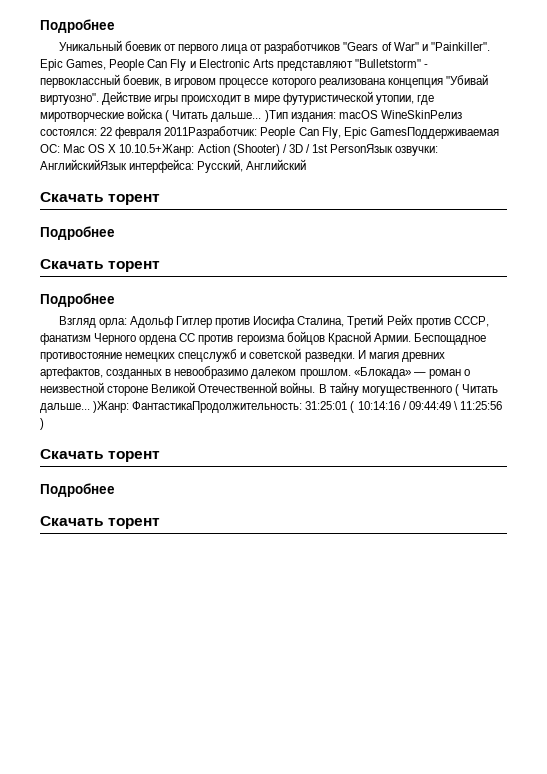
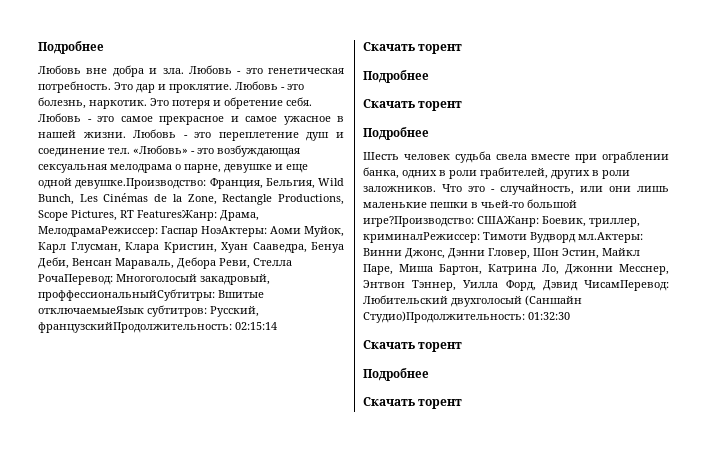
[40,19,115,33] [58,40,490,54] [40,59,429,71] [40,74,488,88] [40,91,434,105] [40,108,462,122] [40,126,499,139] [40,144,439,156] [40,159,307,173] Подробнее // Уникальный боевик от первого лица от разработчиков "Gears of War" и "Painkiller". Epic Games, People Can Fly и Electronic Arts представляют "Bulletstorm" - первоклассный боевик, в игровом процессе которого реализована концепция "Убивай виртуозно". Действие игры происходит в мире футуристической утопии, где миротворческие войска ( Читать дальше... )Тип издания: macOS WineSkinРелиз состоялся: 22 февраля 2011Разработчик: People Can Fly, Epic GamesПоддерживаемая ОС: Mac OS X 10.10.5+Жанр: Action (Shooter) / 3D / 1st PersonЯзык озвучки: АнглийскийЯзык интерфейса: Русский, Английский -> [38,41,104,54] [38,65,344,77] [38,81,304,93] [38,97,312,109] [38,113,344,125] [38,129,344,141] [38,145,300,157] [38,164,308,173] [38,178,344,189] [38,193,344,205] [38,210,259,221] [38,226,344,237] [38,242,344,253] [38,257,292,269] [38,274,270,285] [38,289,264,301] [38,305,259,317] [38,322,277,333] Подробнее // Любовь вне добра и зла. Любовь - это генетическая потребность. Это дар и проклятие. Любовь - это болезнь, наркотик. Это потеря и обретение себя. Любовь - это самое прекрасное и самое ужасное в нашей жизни. Любовь - это переплетение душ и соединение тел. «Любовь» - это возбуждающая сексуальная мелодрама о парне, девушке и еще одной девушке.Производство: Франция, Бельгия, Wild Bunch, Les Cinémas de la Zone, Rectangle Productions, Scope Pictures, RT FeaturesЖанр: Драма, МелодрамаРежиссер: Гаспар НоэАктеры: Аоми Муйок, Карл Глусман, Клара Кристин, Хуан Сааведра, Бенуа Деби, Венсан Мараваль, Дебора Реви, Стелла РочаПеревод: Многоголосый закадровый, проффессиональныйСубтитры: Вшитые отключаемыеЯзык субтитров: Русский, французскийПродолжительность: 02:15:14
[58,314,489,328] [40,331,486,345] [40,348,445,362] [40,366,470,379] [40,382,498,396] [40,401,502,413] [40,418,44,430] Взгляд орла: Адольф Гитлер против Иосифа Сталина, Третий Рейх против СССР, фанатизм Черного ордена СС против героизма бойцов Красной Армии. Беспощадное противостояние немецких спецслужб и советской разведки. И магия древних артефактов, созданных в невообразимо далеком прошлом. «Блокада» — роман о неизвестной стороне Великой Отечественной войны. В тайну могущественного ( Читать дальше... )Жанр: ФантастикаПродолжительность: 31:25:01 ( 10:14:16 / 09:44:49 \ 11:25:56 ) -> [363,151,669,163] [363,167,630,179] [363,184,669,195] [363,199,577,208] [363,216,640,227] [363,232,643,243] [363,248,640,259] [363,264,669,275] [363,280,669,291] [363,295,582,307] [363,311,570,323] Шесть человек судьба свела вместе при ограблении банка, одних в роли грабителей, других в роли заложников. Что это - случайность, или они лишь маленькие пешки в чьей-то большой игре?Производство: СШАЖанр: Боевик, триллер, криминалРежиссер: Тимоти Вудворд мл.Актеры: Винни Джонс, Дэнни Гловер, Шон Эстин, Майкл Паре, Миша Бартон, Катрина Ло, Джонни Месснер, Энтвон Тэннер, Уилла Форд, Дэвид ЧисамПеревод: Любительский двухголосый (Саншайн Студио)Продолжительность: 01:32:30

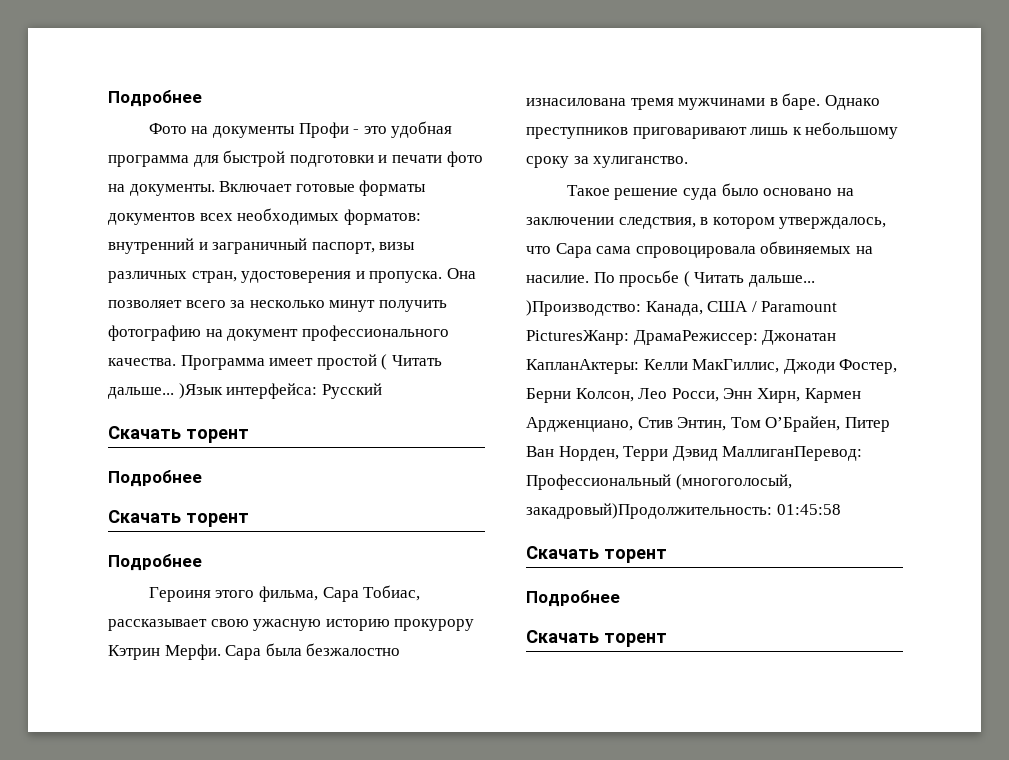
[38,41,104,54] [38,65,344,77] [38,81,304,93] [38,97,312,109] [38,113,344,125] [38,129,344,141] [38,145,300,157] [38,164,308,173] [38,178,344,189] [38,193,344,205] [38,210,259,221] [38,226,344,237] [38,242,344,253] [38,257,292,269] [38,274,270,285] [38,289,264,301] [38,305,259,317] [38,322,277,333] Подробнее // Любовь вне добра и зла. Любовь - это генетическая потребность. Это дар и проклятие. Любовь - это болезнь, наркотик. Это потеря и обретение себя. Любовь - это самое прекрасное и самое ужасное в нашей жизни. Любовь - это переплетение душ и соединение тел. «Любовь» - это возбуждающая сексуальная мелодрама о парне, девушке и еще одной девушке.Производство: Франция, Бельгия, Wild Bunch, Les Cinémas de la Zone, Rectangle Productions, Scope Pictures, RT FeaturesЖанр: Драма, МелодрамаРежиссер: Гаспар НоэАктеры: Аоми Муйок, Карл Глусман, Клара Кристин, Хуан Сааведра, Бенуа Деби, Венсан Мараваль, Дебора Реви, Стелла РочаПеревод: Многоголосый закадровый, проффессиональныйСубтитры: Вшитые отключаемыеЯзык субтитров: Русский, французскийПродолжительность: 02:15:14 -> [108,90,202,107] [148,121,453,138] [108,150,483,167] [108,180,427,196] [108,208,421,225] [108,238,416,254] [108,268,476,283] [108,300,447,312] [108,325,449,341] [108,354,442,370] [108,383,382,399] Подробнее // Фото на документы Профи - это удобная программа для быстрой подготовки и печати фото на документы. Включает готовые форматы документов всех необходимых форматов: внутренний и заграничный паспорт, визы различных стран, удостоверения и пропуска. Она позволяет всего за несколько минут получить фотографию на документ профессионального качества. Программа имеет простой ( Читать дальше... )Язык интерфейса: Русский
[363,151,669,163] [363,167,630,179] [363,184,669,195] [363,199,577,208] [363,216,640,227] [363,232,643,243] [363,248,640,259] [363,264,669,275] [363,280,669,291] [363,295,582,307] [363,311,570,323] Шесть человек судьба свела вместе при ограблении банка, одних в роли грабителей, других в роли заложников. Что это - случайность, или они лишь маленькие пешки в чьей-то большой игре?Производство: СШАЖанр: Боевик, триллер, криминалРежиссер: Тимоти Вудворд мл.Актеры: Винни Джонс, Дэнни Гловер, Шон Эстин, Майкл Паре, Миша Бартон, Катрина Ло, Джонни Месснер, Энтвон Тэннер, Уилла Форд, Дэвид ЧисамПеревод: Любительский двухголосый (Саншайн Студио)Продолжительность: 01:32:30 -> [148,585,421,602] [108,619,475,631] [108,643,401,660] [526,93,880,110] [526,122,899,139] [526,156,689,168] [566,183,854,200] [526,217,887,229] [526,241,873,258] [526,270,815,287] [526,300,838,316] [526,330,837,345] [526,359,898,374] [526,388,861,403] [526,416,890,432] [526,446,863,461] [526,474,792,490] [526,503,841,519] Героиня этого фильма, Сара Тобиас, рассказывает свою ужасную историю прокурору Кэтрин Мерфи. Сара была безжалостно изнасилована тремя мужчинами в баре. Однако преступников приговаривают лишь к небольшому сроку за хулиганство. // Такое решение суда было основано на заключении следствия, в котором утверждалось, что Сара сама спровоцировала обвиняемых на насилие. По просьбе ( Читать дальше... )Производство: Канада, США / Paramount PicturesЖанр: ДрамаРежиссер: Джонатан КапланАктеры: Келли МакГиллис, Джоди Фостер, Берни Колсон, Лео Росси, Энн Хирн, Кармен Ардженциано, Стив Энтин, Том О’Брайен, Питер Ван Норден, Терри Дэвид МаллиганПеревод: Профессиональный (многоголосый, закадровый)Продолжительность: 01:45:58

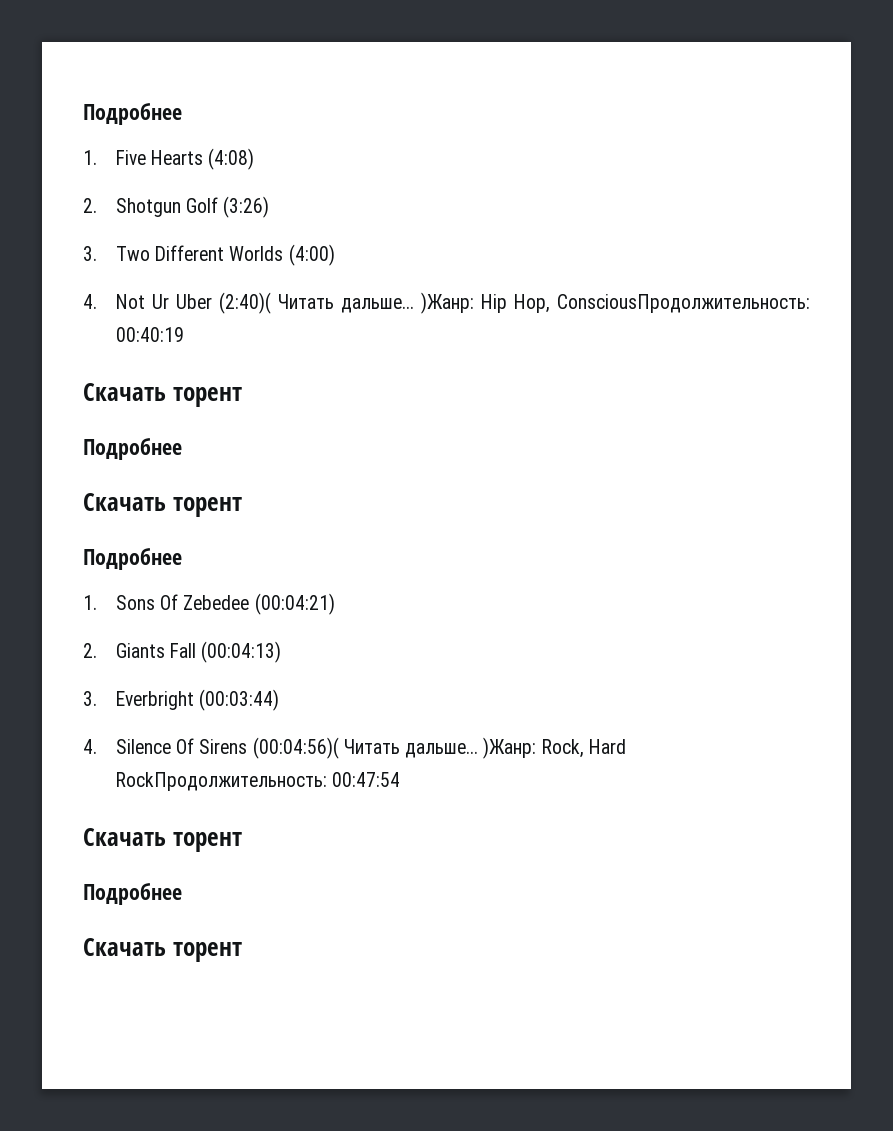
[108,90,202,107] [148,121,453,138] [108,150,483,167] [108,180,427,196] [108,208,421,225] [108,238,416,254] [108,268,476,283] [108,300,447,312] [108,325,449,341] [108,354,442,370] [108,383,382,399] Подробнее // Фото на документы Профи - это удобная программа для быстрой подготовки и печати фото на документы. Включает готовые форматы документов всех необходимых форматов: внутренний и заграничный паспорт, визы различных стран, удостоверения и пропуска. Она позволяет всего за несколько минут получить фотографию на документ профессионального качества. Программа имеет простой ( Читать дальше... )Язык интерфейса: Русский -> [83,103,182,125] [83,148,255,170] [83,196,270,218] [83,244,335,266] [83,292,811,314] [115,327,184,342] Подробнее // 1. Five Hearts (4:08) // 2. Shotgun Golf (3:26) // 3. Two Different Worlds (4:00) // 4. Not Ur Uber (2:40)( Читать дальше... )Жанр: Hip Hop, ConsciousПродолжительность: 00:40:19
[148,585,421,602] [108,619,475,631] [108,643,401,660] [526,93,880,110] [526,122,899,139] [526,156,689,168] [566,183,854,200] [526,217,887,229] [526,241,873,258] [526,270,815,287] [526,300,838,316] [526,330,837,345] [526,359,898,374] [526,388,861,403] [526,416,890,432] [526,446,863,461] [526,474,792,490] [526,503,841,519] Героиня этого фильма, Сара Тобиас, рассказывает свою ужасную историю прокурору Кэтрин Мерфи. Сара была безжалостно изнасилована тремя мужчинами в баре. Однако преступников приговаривают лишь к небольшому сроку за хулиганство. // Такое решение суда было основано на заключении следствия, в котором утверждалось, что Сара сама спровоцировала обвиняемых на насилие. По просьбе ( Читать дальше... )Производство: Канада, США / Paramount PicturesЖанр: ДрамаРежиссер: Джонатан КапланАктеры: Келли МакГиллис, Джоди Фостер, Берни Колсон, Лео Росси, Энн Хирн, Кармен Ардженциано, Стив Энтин, Том О’Брайен, Питер Ван Норден, Терри Дэвид МаллиганПеревод: Профессиональный (многоголосый, закадровый)Продолжительность: 01:45:58 -> [83,593,335,615] [83,641,282,663] [83,689,280,711] [83,737,626,759] [115,772,401,791] 1. Sons Of Zebedee (00:04:21) // 2. Giants Fall (00:04:13) // 3. Everbright (00:03:44) // 4. Silence Of Sirens (00:04:56)( Читать дальше... )Жанр: Rock, Hard RockПродолжительность: 00:47:54

